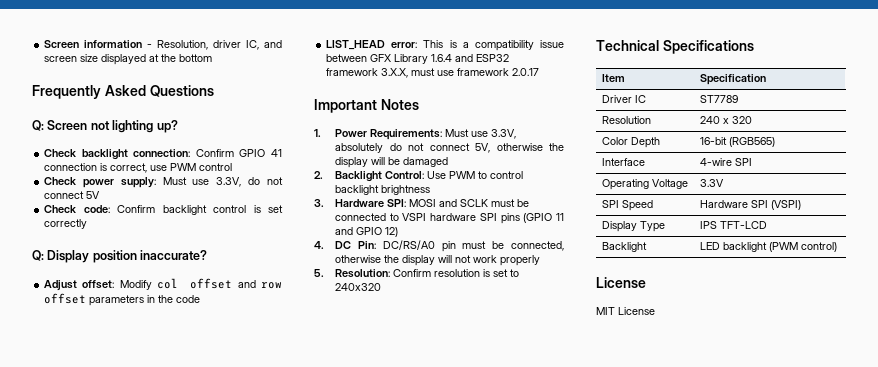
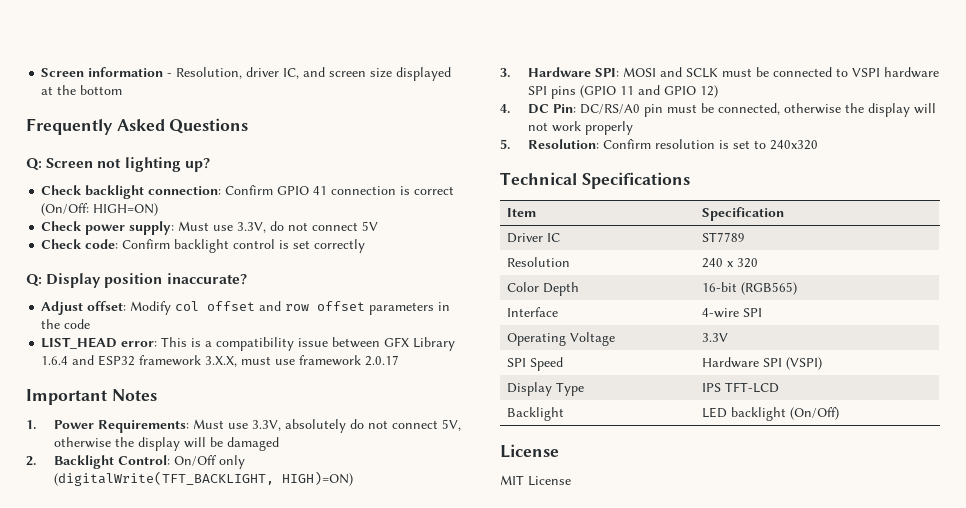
[110,163,233,173] correct, use PWM control -> [414,186,455,195] [41,203,159,216] correct (On/Off: HIGH=ON)
[427,171,524,179] [335,185,431,195] Use PWM to control backlight brightness -> [173,455,245,469] [53,471,353,486] On/Off only (digitalWrite(TFT_BACKLIGHT, HIGH)=ON)
[769,242,838,252] (PWM control) -> [789,407,839,420] (On/Off)

